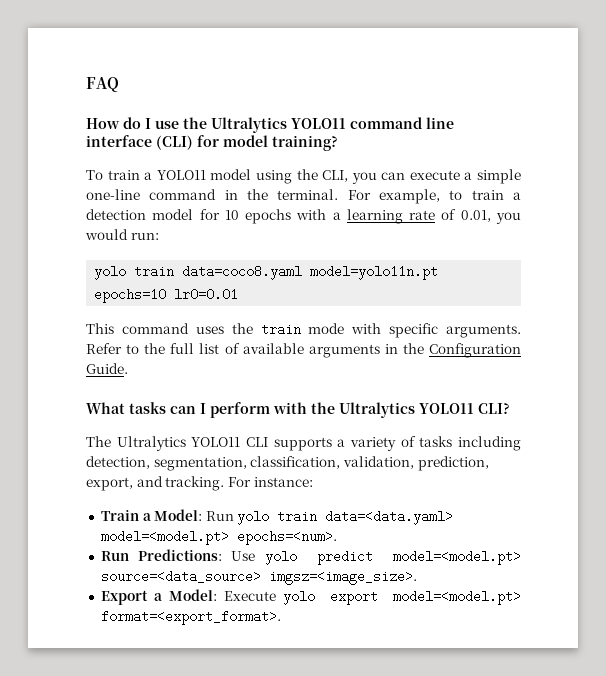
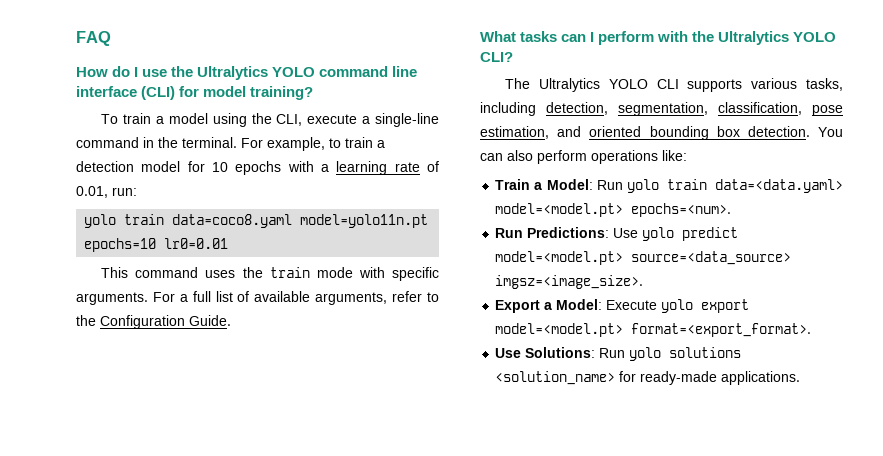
[291,118,346,129] YOLO11 -> [272,67,316,77] YOLO
[156,170,206,180] YOLO11 -> (164, 120) none
[351,169,521,184] [86,189,140,200] you can execute a simple one-line -> [307,113,439,127] execute a single-line
[495,212,521,224] [85,229,128,240] you would -> (108, 192) none
[86,343,166,354] Refer to the -> [152,292,188,302] For a
[308,344,398,358] arguments in -> [315,291,439,305] arguments, refer to
[419,403,474,414] YOLO11 -> [793,32,837,42] YOLO
[191,437,241,447] YOLO11 -> [608,79,648,89] YOLO
[337,436,521,451] [86,456,489,471] [86,476,313,491] a variety of tasks including detection, segmentation, classification, validation, prediction, export, and tracking. For instance: -> [751,78,843,91] [480,102,843,116] [480,126,843,140] [480,150,687,164] various tasks, including detection, segmentation, classification, pose estimation, and oriented bounding box detection. You can also perform operations like:
(281, 617) none -> [495,347,742,361] [495,371,801,385] // Use Solutions: Run yolo solutions <solution_name> for ready-made applications.

